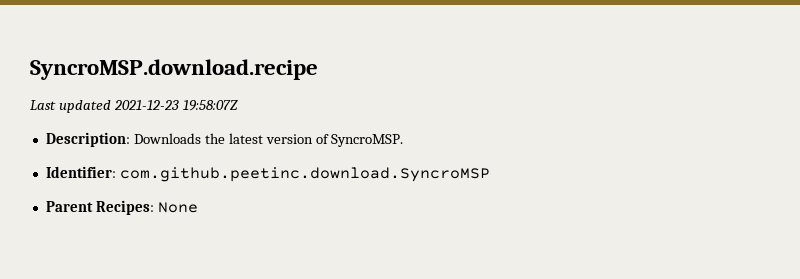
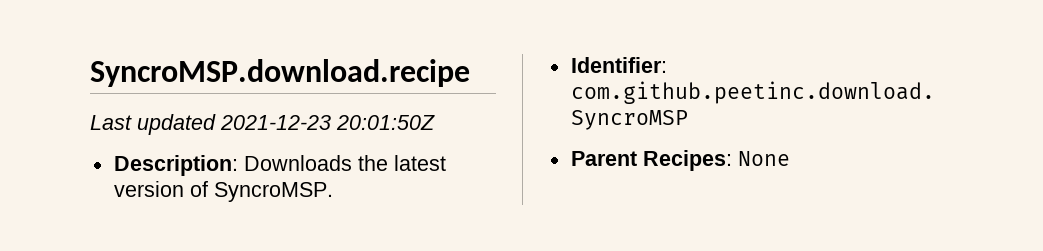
[182,100,238,111] 19:58:07Z -> [336,115,435,130] 20:01:50Z

